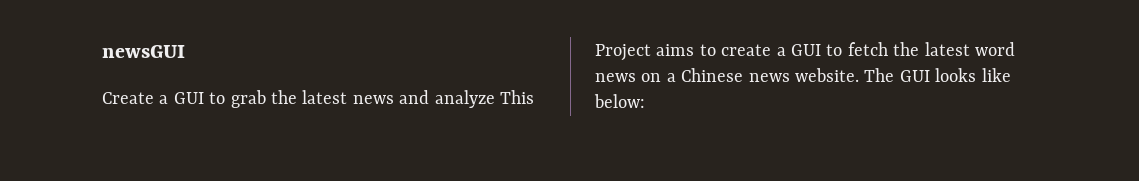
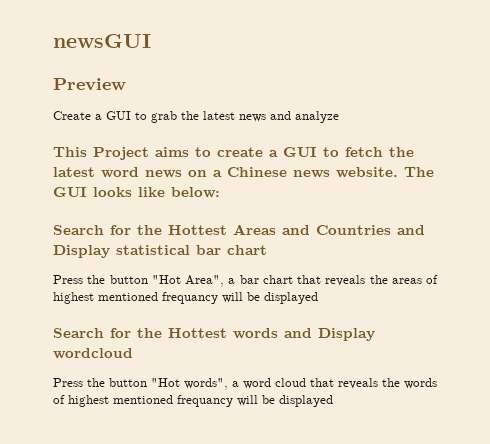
(185, 51) none -> [53,78,126,91] // Preview
(495, 99) none -> (339, 117) //
(645, 101) none -> [53,224,425,235] [53,245,267,258] [53,275,438,287] [53,292,318,304] [53,328,375,341] [53,348,133,359] [53,378,437,390] [53,395,333,407] // Search for the Hottest Areas and Countries and Display statistical bar chart // Press the button "Hot Area", a bar chart that reveals the areas of highest mentioned frequancy will be displayed // Search for the Hottest words and Display wordcloud // Press the button "Hot words", a word cloud that reveals the words of highest mentioned frequancy will be displayed

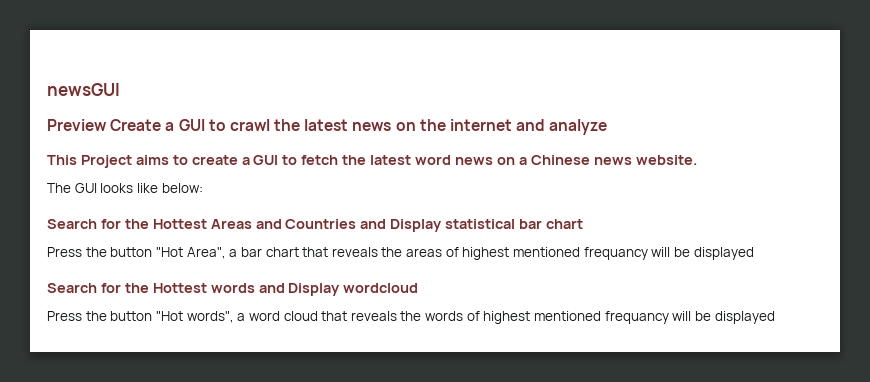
(126, 84) // -> (107, 125) none
[151,111,177,123] grab -> [229,119,270,131] crawl
(266, 118) none -> [395,119,513,131] on the internet
(398, 172) none -> (697, 160) //

